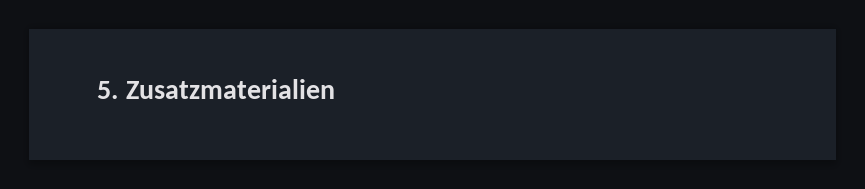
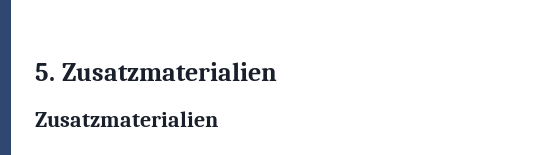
(335, 89) none -> [35,111,218,127] // Zusatzmaterialien

